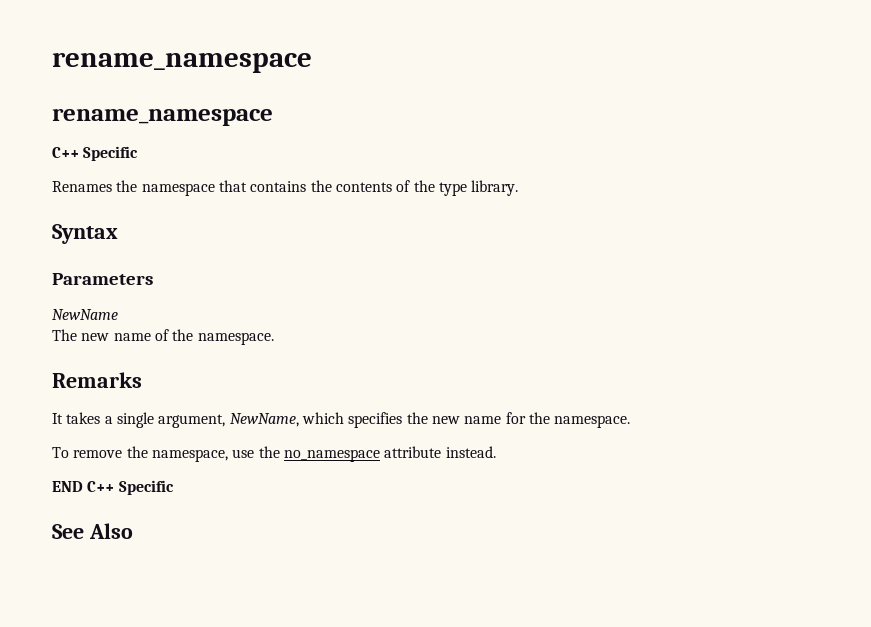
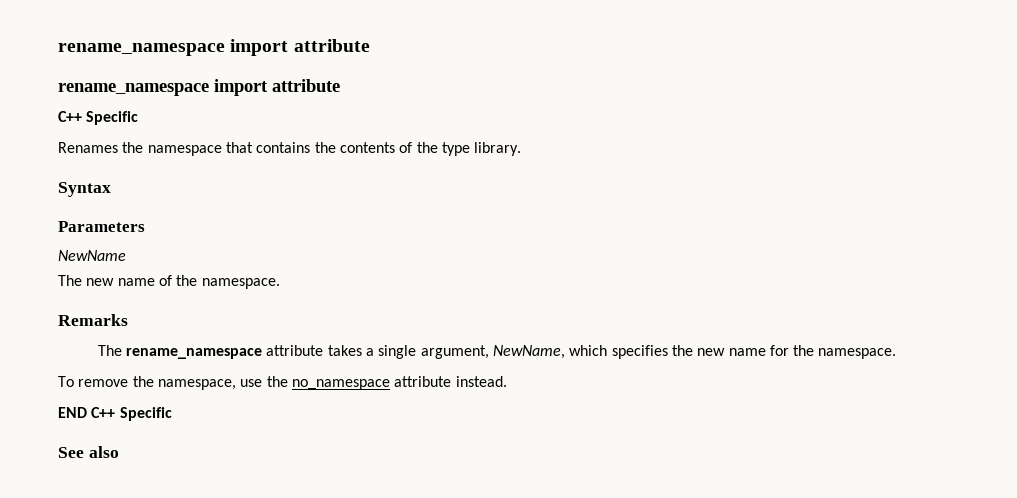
[52,52,312,73] [52,108,273,126] rename_namespace // rename_namespace -> [58,39,370,56] [58,79,340,96] rename_namespace import attribute // rename_namespace import attribute
[52,413,63,424] It -> [97,345,324,359] The rename_namespace attribute
[88,523,133,539] Also -> [88,446,119,458] also

